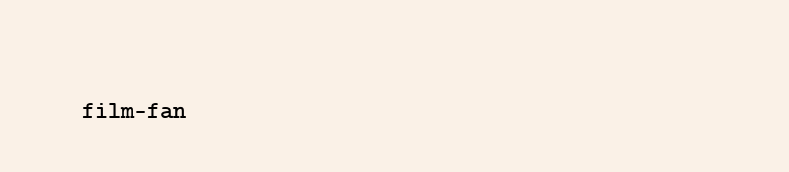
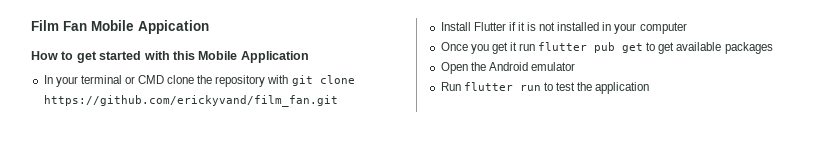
[82,103,186,119] film-fan -> [31,20,209,34] [31,51,309,63] [43,75,355,87] [43,95,338,107] [440,22,687,34] [440,42,773,54] [440,62,575,74] [440,82,650,94] Film Fan Mobile Appication // How to get started with this Mobile Application // In your terminal or CMD clone the repository with git clone https://github.com/erickyvand/film_fan.git // Install Flutter if it is not installed in your computer // Once you get it run flutter pub get to get available packages // Open the Android emulator // Run flutter run to test the application

